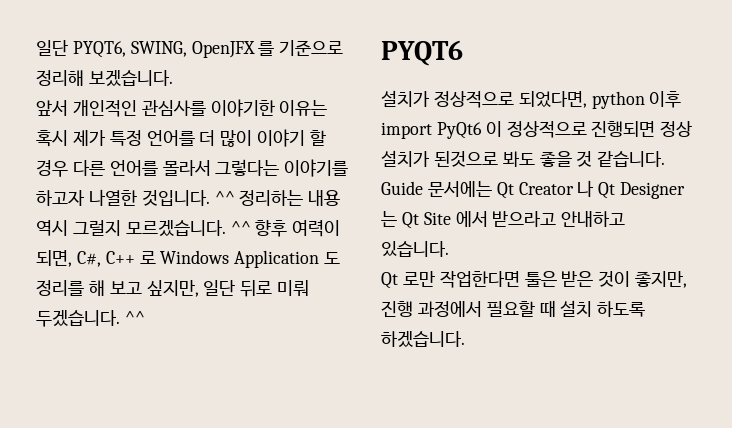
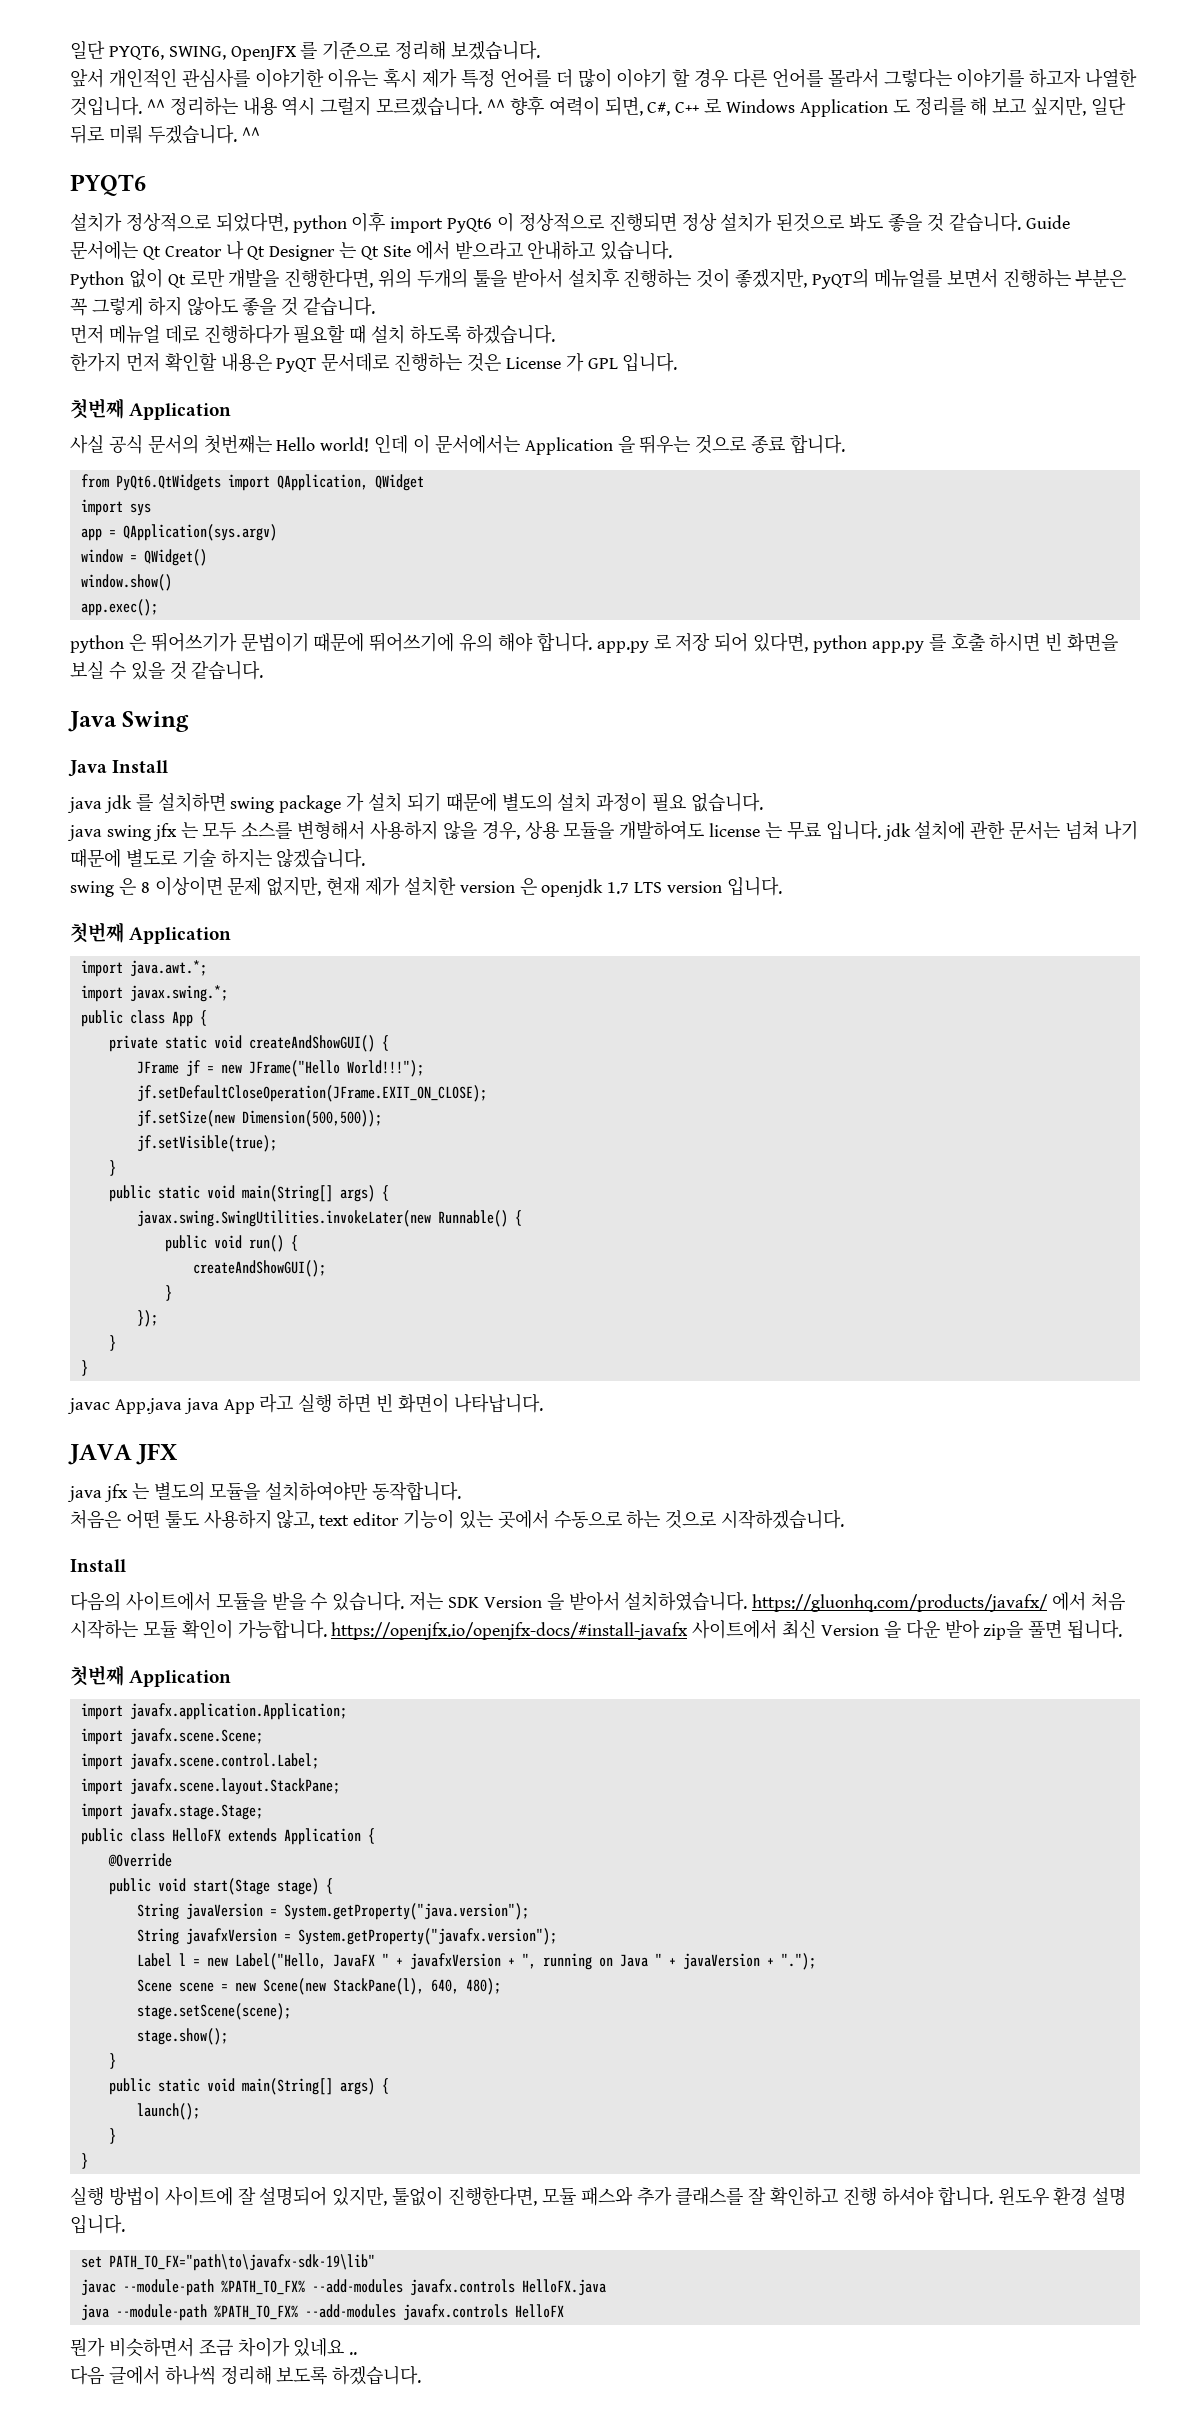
[381,270,688,289] [381,301,482,317] Qt 로만 작업한다면 툴은 받은 것이 좋지만, 진행 과정에서 -> [70,268,1127,289] [70,296,376,316] [70,324,290,344] Python 없이 Qt 로만 개발을 진행한다면, 위의 두개의 툴을 받아서 설치후 진행하는 것이 좋겠지만, PyQT의 메뉴얼를 보면서 진행하는 부분은 꼭 그렇게 하지 않아도 좋을 것 같습니다. // 먼저 메뉴얼 데로 진행하다가
(465, 339) none -> [70,352,678,373] [70,398,232,420] [70,434,846,455] [80,474,424,491] [80,499,151,516] [80,524,277,541] [80,549,207,566] [80,574,172,591] [80,599,158,616] [70,632,1119,653] [70,660,264,680] [68,711,190,732] [68,760,169,777] [67,792,764,813] [67,820,1138,841] [70,848,366,868] [70,876,782,897] [70,922,232,944] [80,960,207,977] [80,985,228,1002] [80,1010,207,1027] [108,1035,389,1052] [136,1060,424,1077] [136,1085,487,1102] [136,1110,382,1127] [136,1135,277,1152] [108,1160,116,1176] [108,1185,389,1202] [136,1210,522,1227] [164,1235,298,1252] [192,1260,326,1277] [164,1285,172,1301] [136,1310,158,1327] [108,1335,116,1351] [80,1360,88,1376] [67,1393,543,1414] [68,1443,179,1465] [67,1481,462,1502] [70,1509,845,1529] [70,1559,126,1572] [70,1591,1126,1612] [70,1619,1123,1640] [70,1665,232,1687] [80,1703,347,1720] [80,1728,263,1745] [80,1753,319,1770] [80,1778,340,1795] [80,1803,263,1820] [80,1828,375,1845] [107,1853,172,1867] [108,1878,333,1895] [136,1903,529,1920] [136,1928,557,1945] [136,1953,816,1970] [136,1978,501,1995] [136,2003,291,2020] [136,2028,228,2045] [108,2053,116,2069] [108,2078,389,2095] [136,2103,200,2120] [108,2128,116,2144] [80,2153,88,2169] [70,2186,1127,2206] [70,2214,125,2234] [80,2254,375,2271] [80,2279,606,2296] [80,2304,564,2321] [70,2337,358,2357] [70,2365,422,2385] // 한가지 먼저 확인할 내용은 PyQT 문서데로 진행하는 것은 License 가 GPL 입니다. // 첫번째 Application // 사실 공식 문서의 첫번째는 Hello world! 인데 이 문서에서는 Application 을 뛰우는 것으로 종료 합니다. // from PyQt6.QtWidgets import QApplication, QWidget // import sys // app = QApplication(sys.argv) // window = QWidget() // window.show() // app.exec(); // python 은 뛰어쓰기가 문법이기 때문에 뛰어쓰기에 유의 해야 합니다. app.py 로 저장 되어 있다면, python app.py 를 호출 하시면 빈 화면을 보실 수 있을 것 같습니다. // Java Swing // Java Install // java jdk 를 설치하면 swing package 가 설치 되기 때문에 별도의 설치 과정이 필요 없습니다. // java swing jfx 는 모두 소스를 변형해서 사용하지 않을 경우, 상용 모듈을 개발하여도 license 는 무료 입니다. jdk 설치에 관한 문서는 넘쳐 나기 때문에 별도로 기술 하지는 않겠습니다. // swing 은 8 이상이면 문제 없지만, 현재 제가 설치한 version 은 openjdk 1.7 LTS version 입니다. // 첫번째 Application // import java.awt.*; // import javax.swing.*; // public class App { // private static void createAndShowGUI() { // JFrame jf = new JFrame("Hello World!!!"); // jf.setDefaultCloseOperation(JFrame.EXIT_ON_CLOSE); // jf.setSize(new Dimension(500,500)); // jf.setVisible(true); // } // public static void main(String[] args) { // javax.swing.SwingUtilities.invokeLater(new Runnable() { // public void run() { // createAndShowGUI(); // } // }); // } // } // javac App.java java App 라고 실행 하면 빈 화면이 나타납니다. // JAVA JFX // java jfx 는 별도의 모듈을 설치하여야만 동작합니다. // 처음은 어떤 툴도 사용하지 않고, text editor 기능이 있는 곳에서 수동으로 하는 것으로 시작하겠습니다. // Install // 다음의 사이트에서 모듈을 받을 수 있습니다. 저는 SDK Version 을 받아서 설치하였습니다. https://gluonhq.com/products/javafx/ 에서 처음 시작하는 모듈 확인이 가능합니다. https://openjfx.io/openjfx-docs/#install-javafx 사이트에서 최신 Version 을 다운 받아 zip을 풀면 됩니다. // 첫번째 Application // import javafx.application.Application; // import javafx.scene.Scene; // import javafx.scene.control.Label; // import javafx.scene.layout.StackPane; // import javafx.stage.Stage; // public class HelloFX extends Application { // @Override // public void start(Stage stage) { // String javaVersion = System.getProperty("java.version"); // String javafxVersion = System.getProperty("javafx.version"); // Label l = new Label("Hello, JavaFX " + javafxVersion + ", running on Java " + javaVersion + "."); // Scene scene = new Scene(new StackPane(l), 640, 480); // stage.setScene(scene); // stage.show(); // } // public static void main(String[] args) { // launch(); // } // } // 실행 방법이 사이트에 잘 설명되어 있지만, 툴없이 진행한다면, 모듈 패스와 추가 클래스를 잘 확인하고 진행 하셔야 합니다. 윈도우 환경 설명 입니다. // set PATH_TO_FX="path\to\javafx-sdk-19\lib" // javac --module-path %PATH_TO_FX% --add-modules javafx.controls HelloFX.java // java --module-path %PATH_TO_FX% --add-modules javafx.controls HelloFX // 뭔가 비슷하면서 조금 차이가 있네요 .. // 다음 글에서 하나씩 정리해 보도록 하겠습니다.

